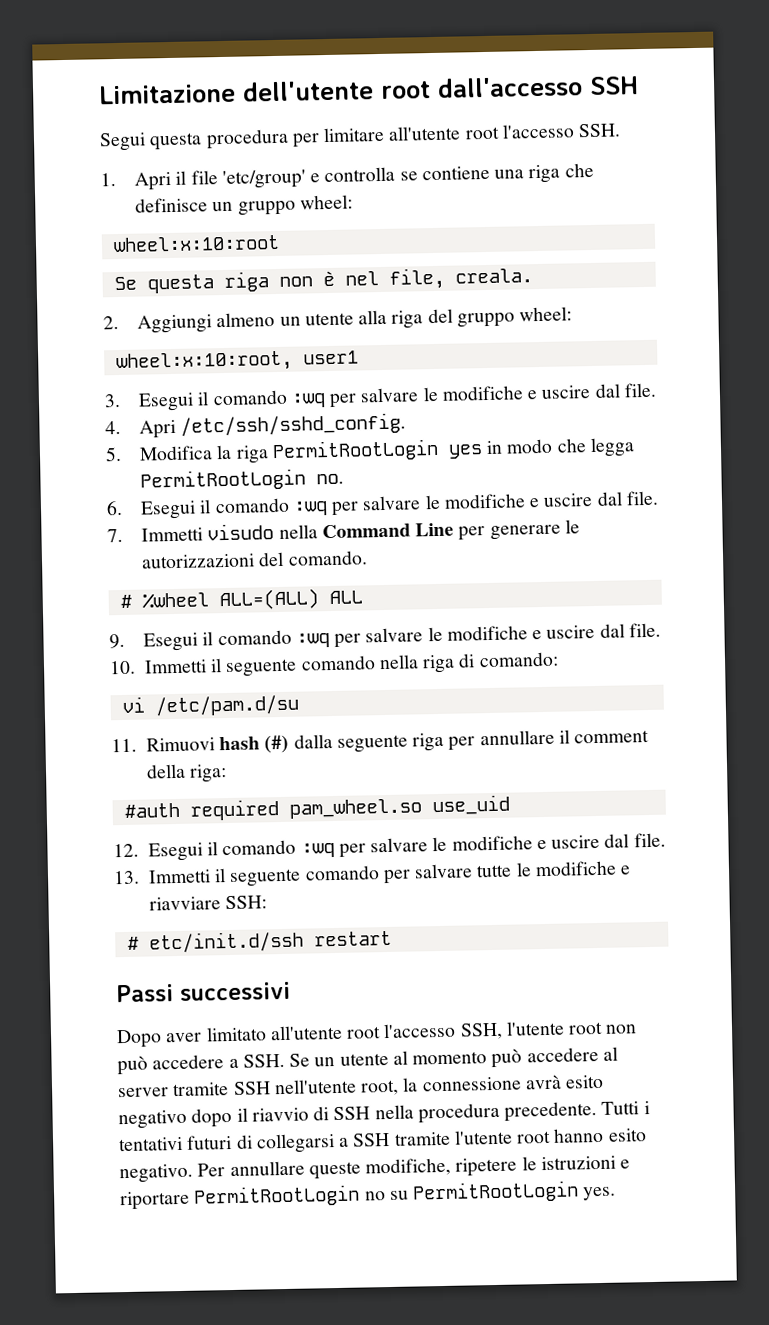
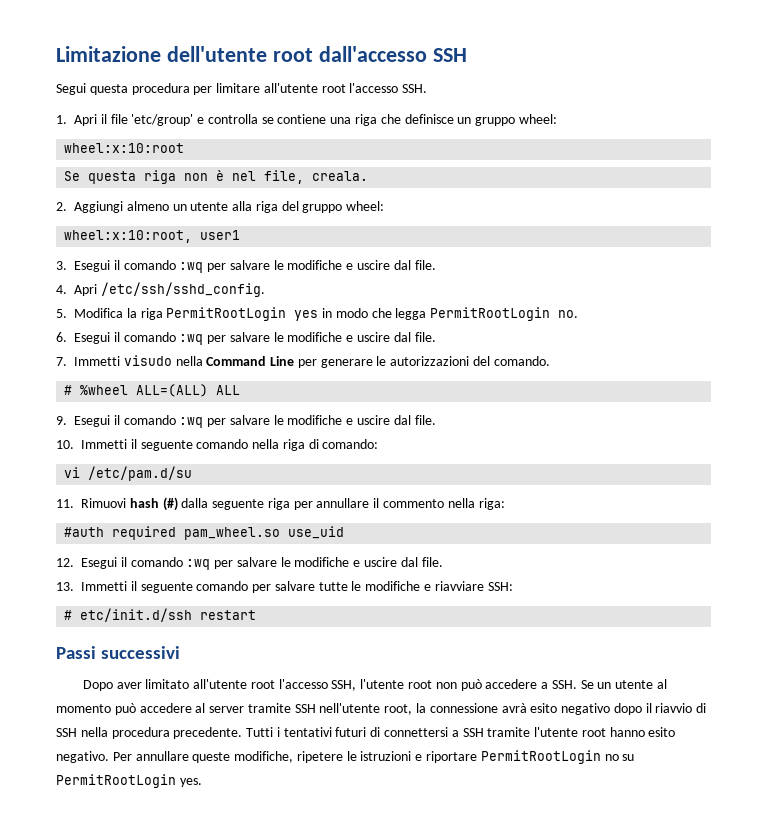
[574,729,650,744] [145,763,186,779] comment della -> [383,498,475,508] commento nella
[255,1133,335,1154] collegarsi -> [384,727,449,737] connettersi

